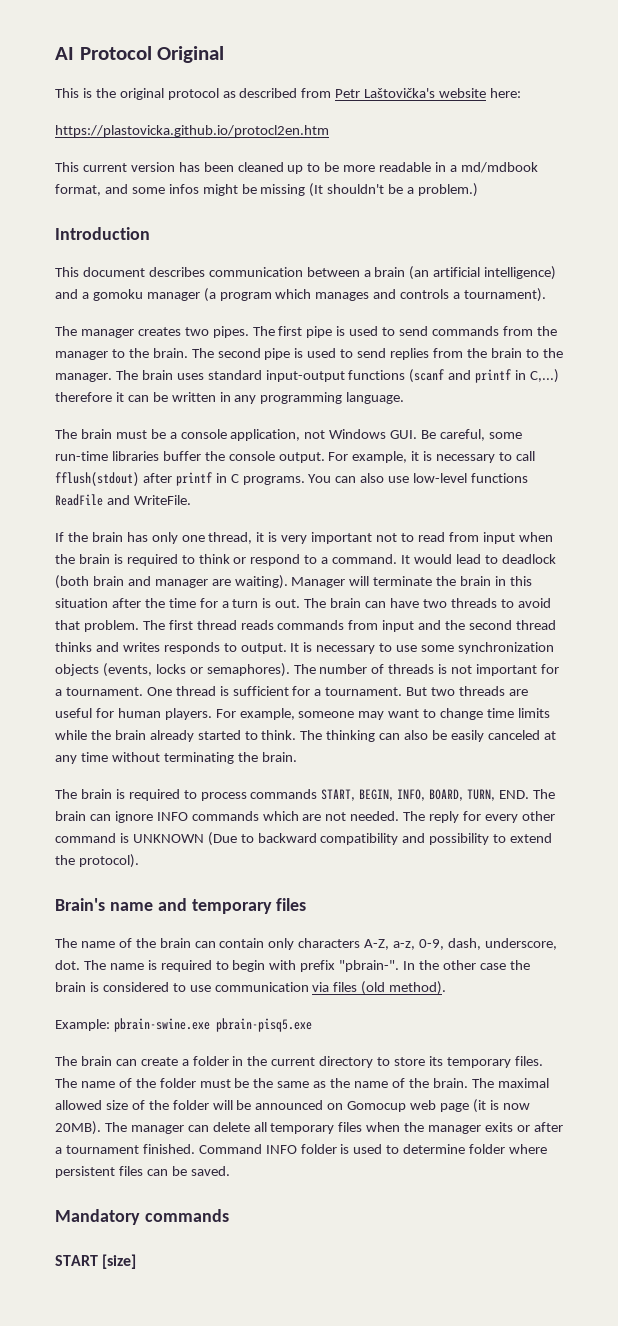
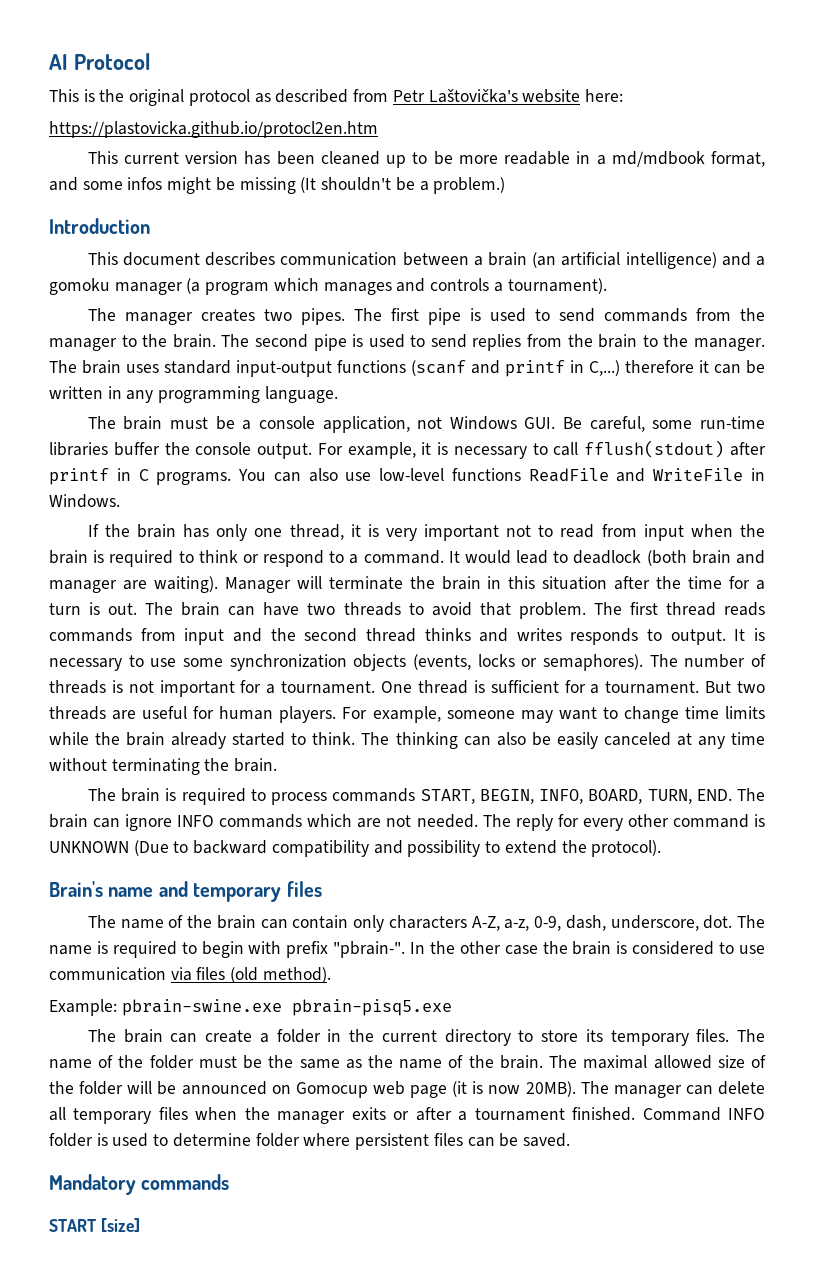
[157,46,225,63] Original -> (150, 61) none
[133,495,191,505] WriteFile. -> [653,468,765,481] [49,494,120,508] WriteFile in Windows.

